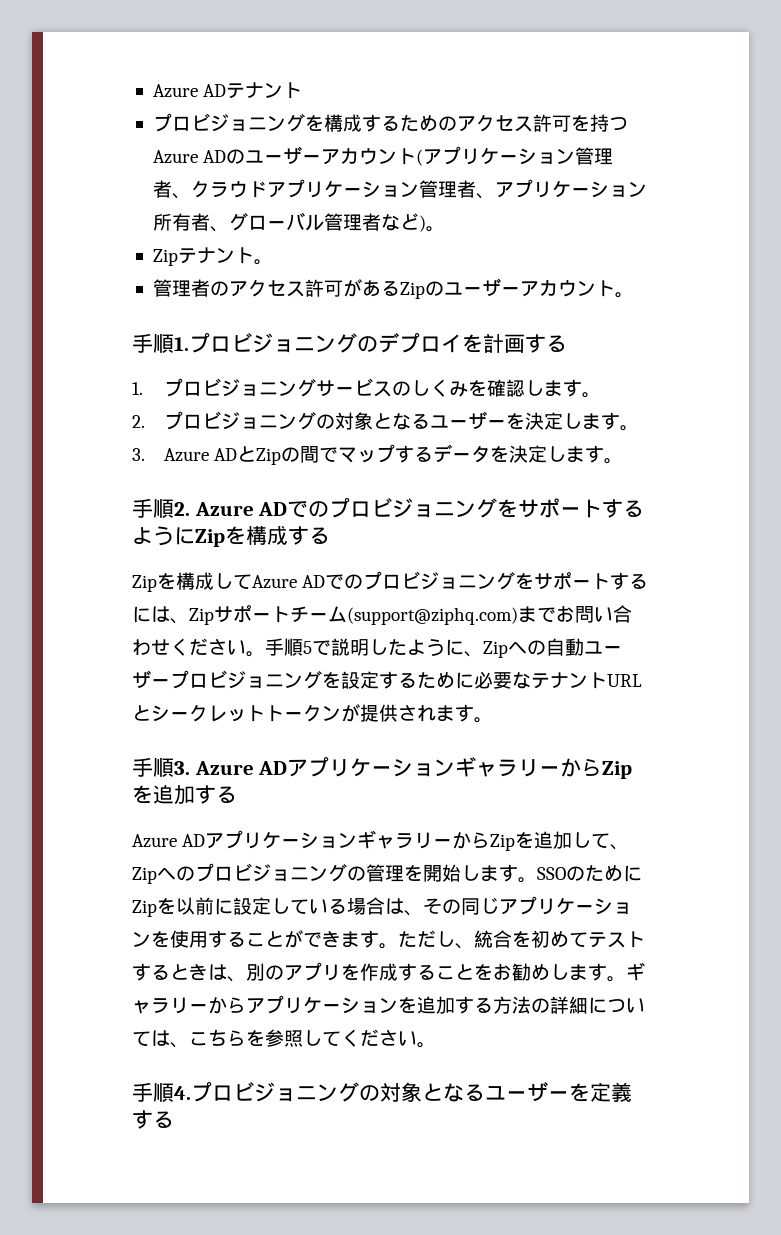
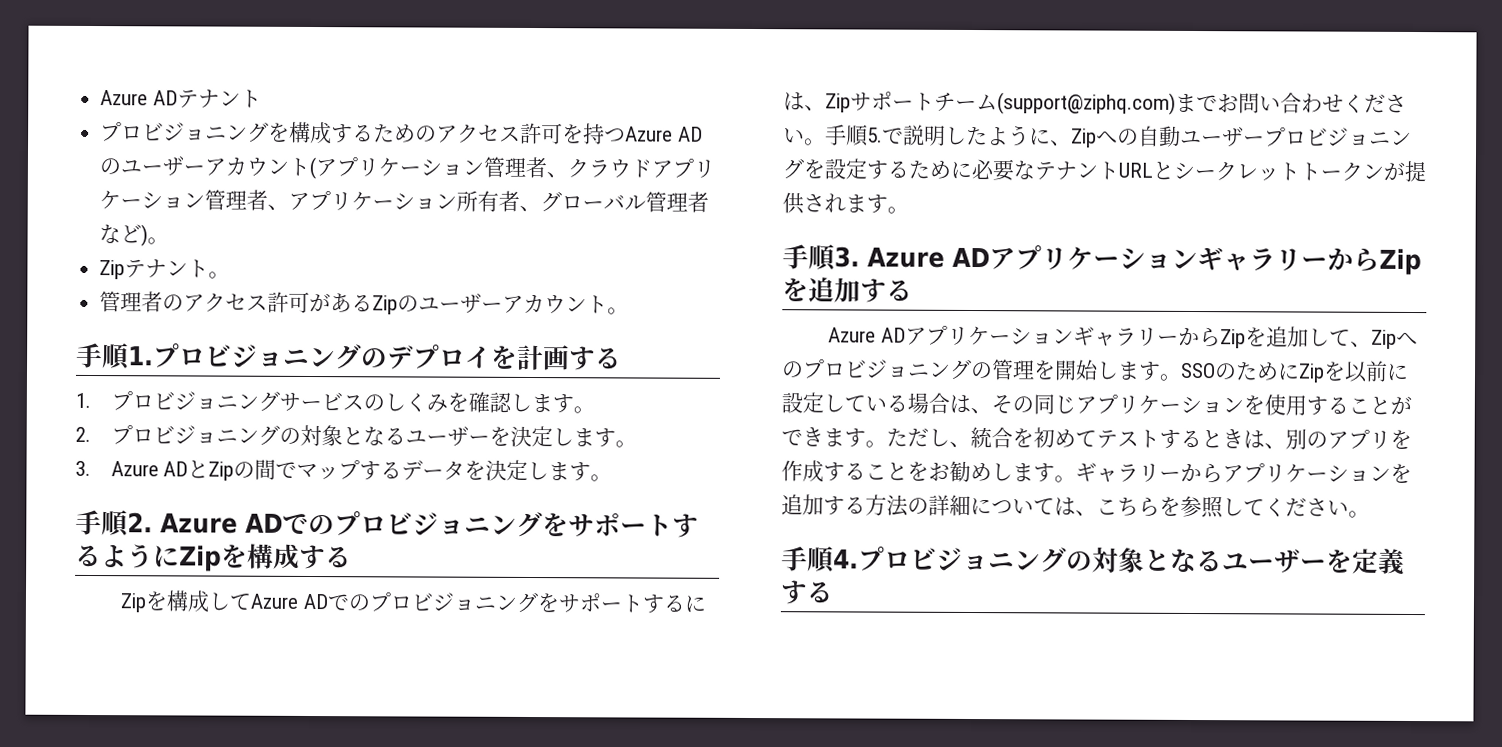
[303,641,312,654] 5 -> [867,127,883,143] 5.

